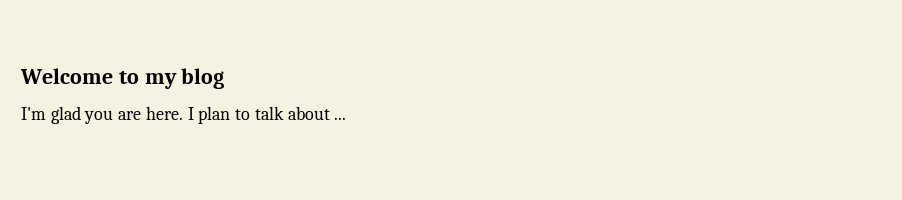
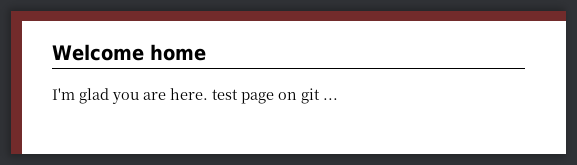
[118,68,225,89] to my blog -> [149,44,206,61] home
[187,106,330,124] I plan to talk about -> [212,88,320,104] test page on git

